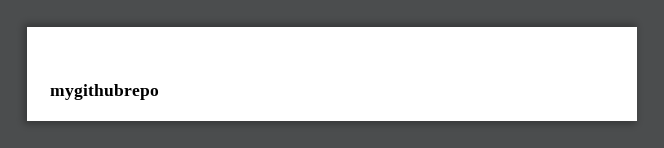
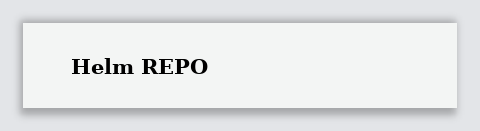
[50,84,159,100] mygithubrepo -> [71,58,208,74] Helm REPO

